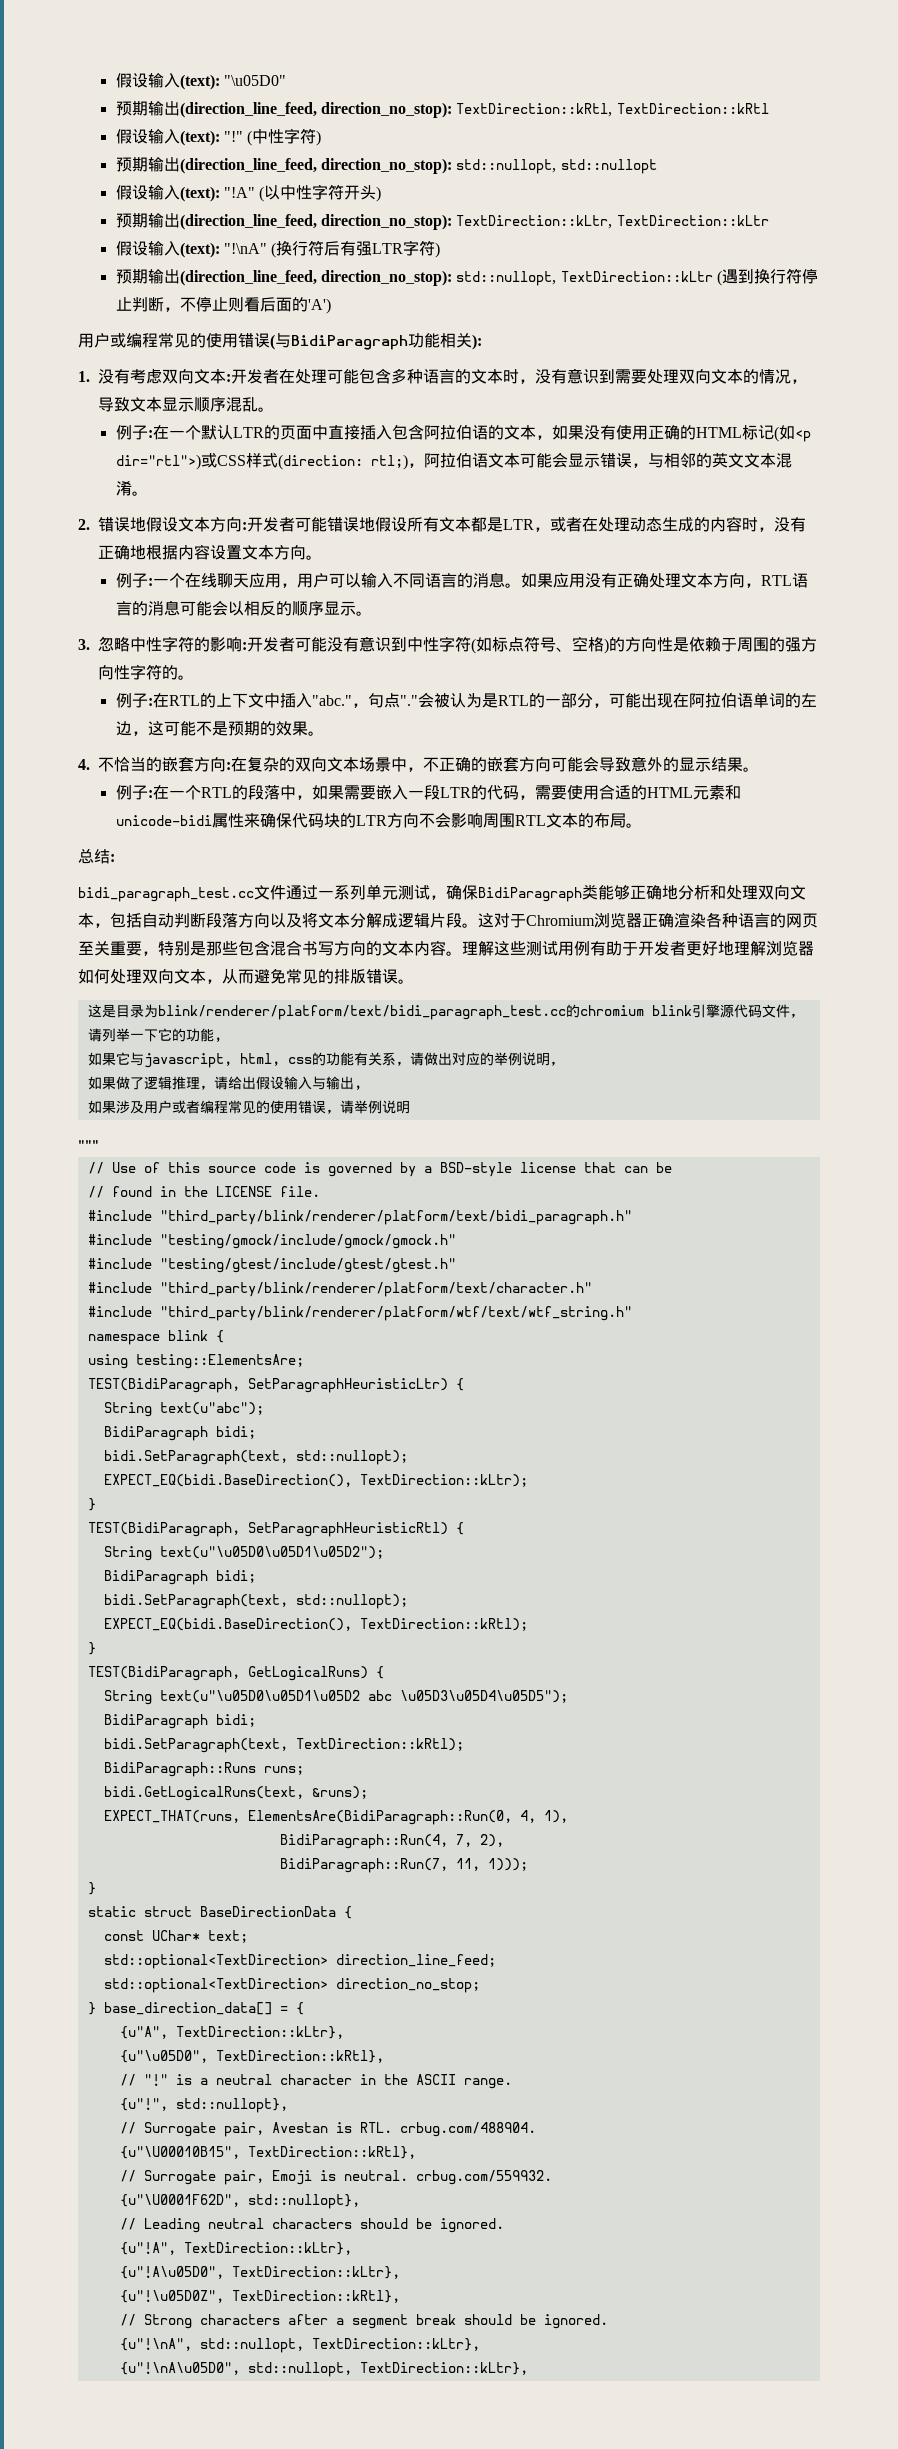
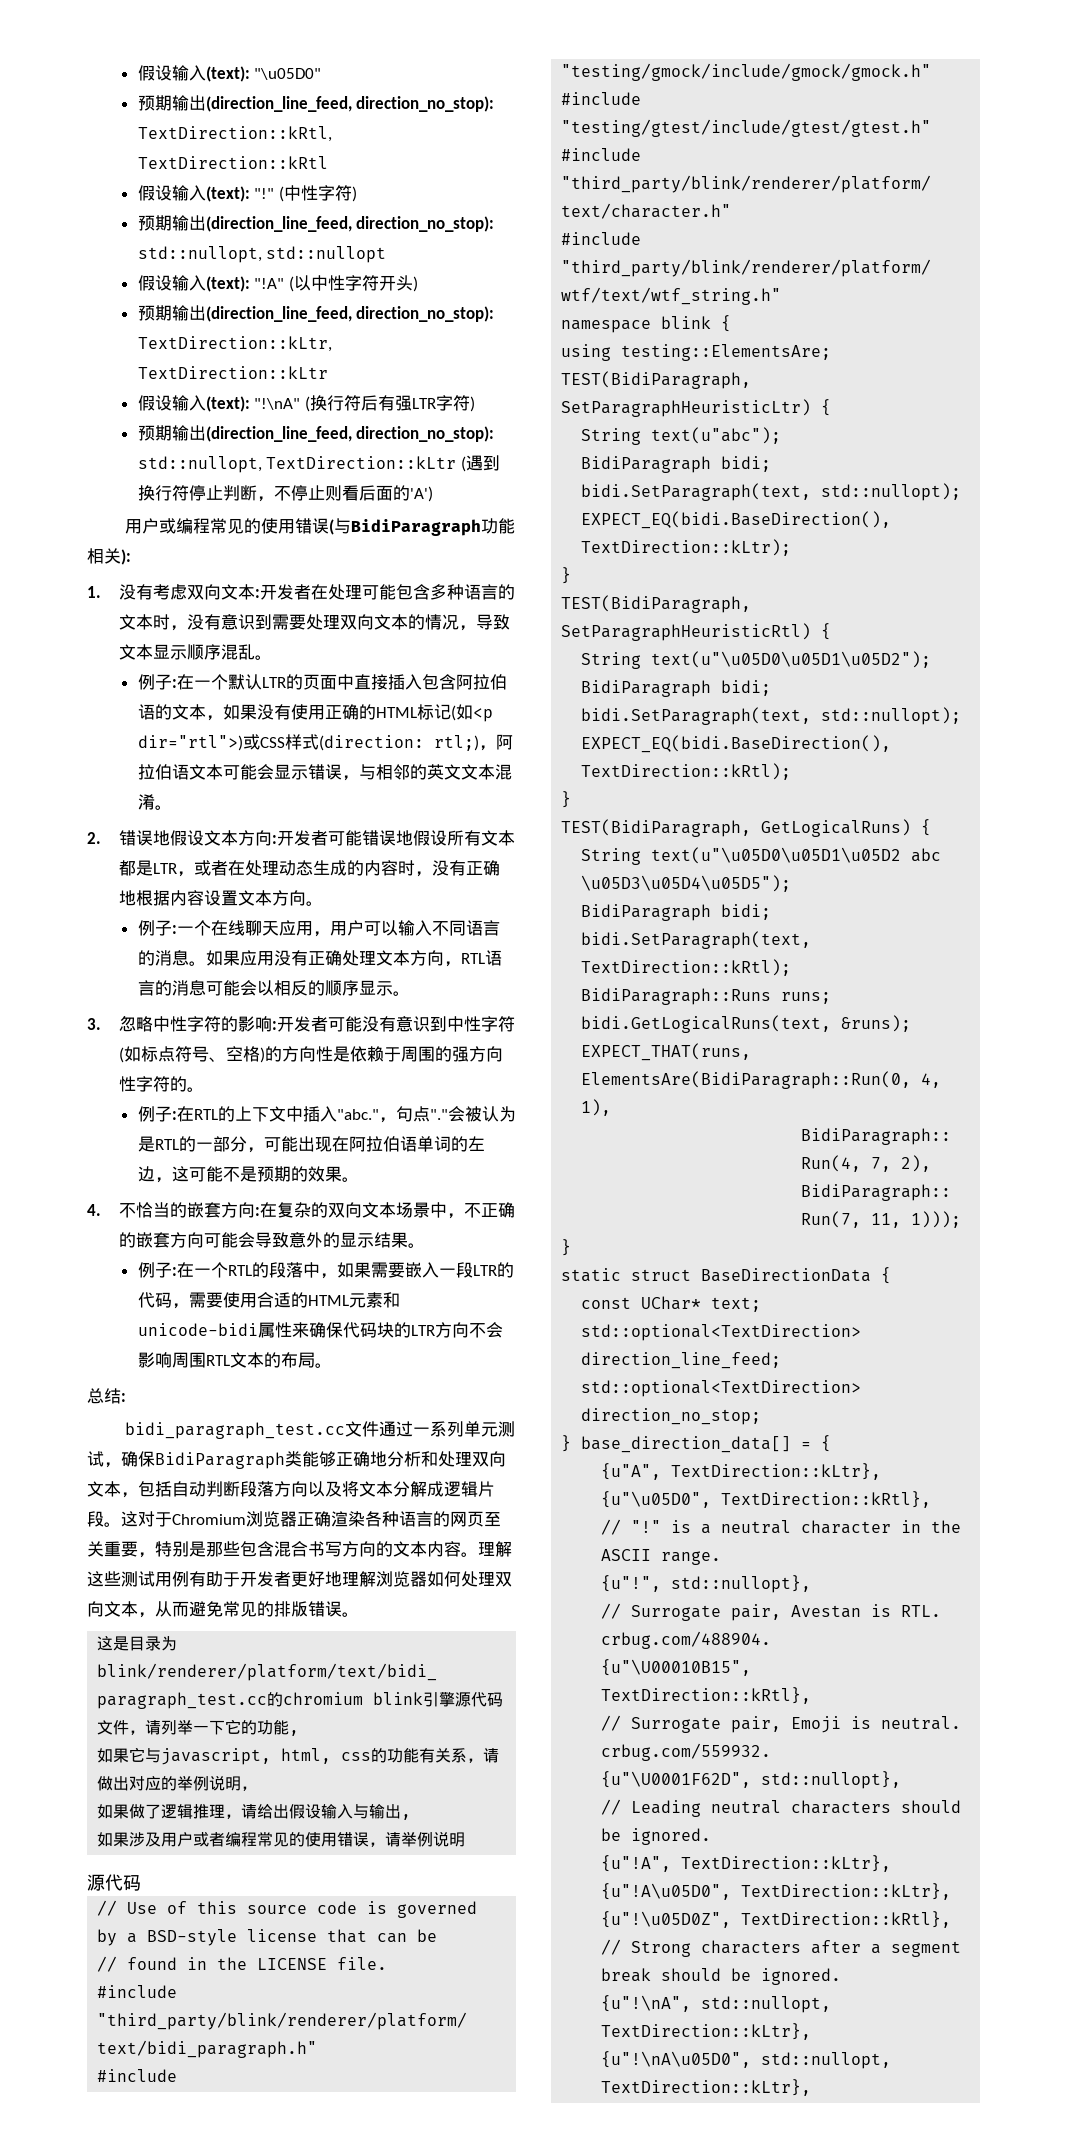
[78,1140,99,1151] """ -> [87,1874,141,1891] 源代码

